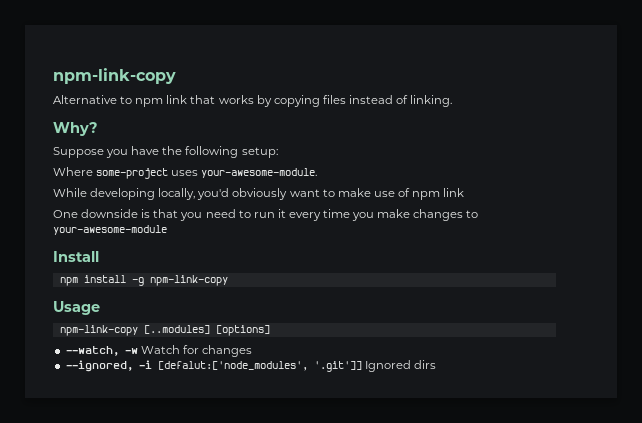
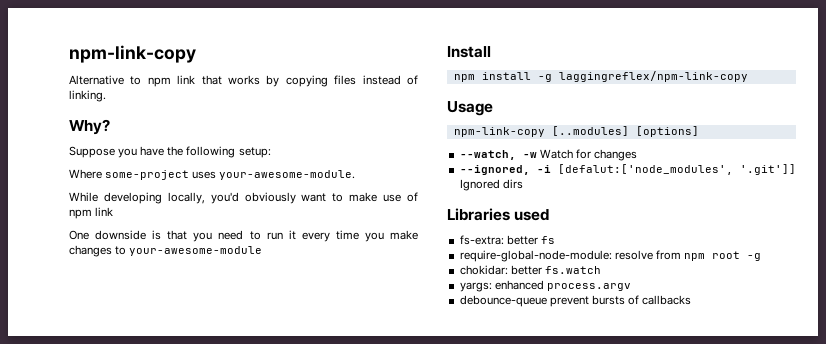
[149,275,228,286] npm-link-copy -> [558,71,748,82] laggingreflex/npm-link-copy
(436, 364) none -> [447,208,550,221] [459,235,555,245] [459,250,761,262] [459,265,601,275] [459,280,631,292] [459,295,692,307] // Libraries used // fs-extra: better fs // require-global-node-module: resolve from npm root -g // chokidar: better fs.watch // yargs: enhanced process.argv // debounce-queue prevent bursts of callbacks

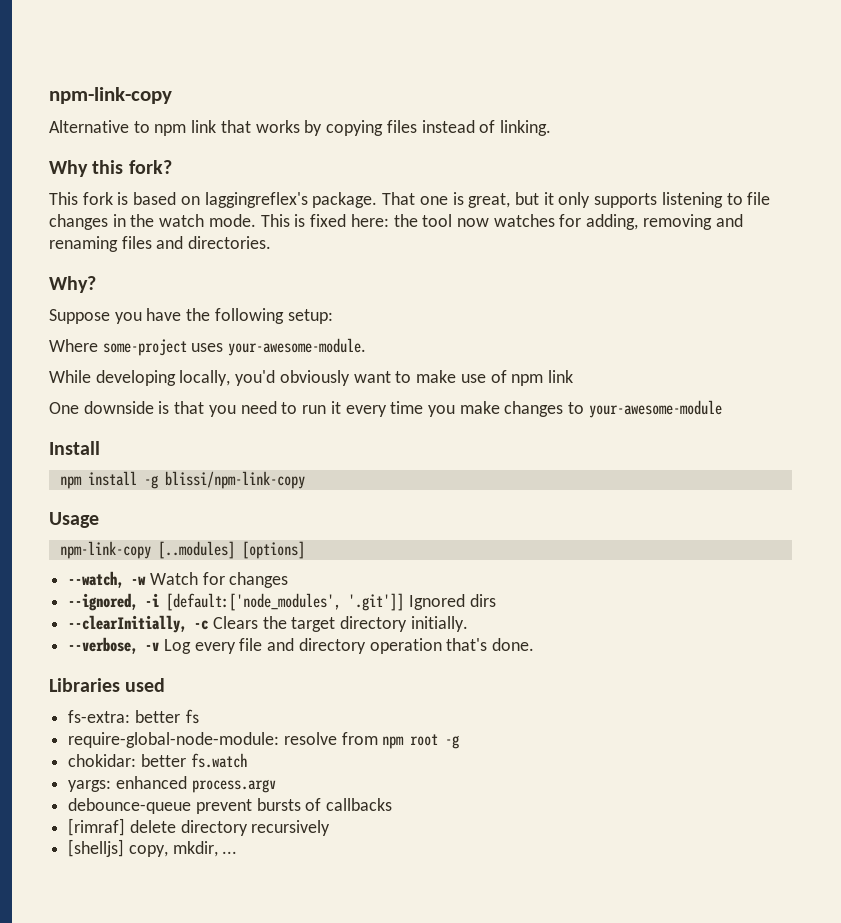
(106, 96) none -> [49,160,172,177] [49,192,771,208] [49,214,743,230] [49,236,272,252] // Why this fork? // This fork is based on laggingreflex's package. That one is great, but it only supports listening to file changes in the watch mode. This is fixed here: the tool now watches for adding, removing and renaming files and directories.
[558,71,748,82] laggingreflex/npm-link-copy -> [164,471,305,489] blissi/npm-link-copy
[557,164,733,175] [defalut:['node_modules', -> [166,593,342,611] [default:['node_modules',
(523, 184) none -> [68,615,468,633] [68,637,535,654] // --clearInitially, -c Clears the target directory initially. // --verbose, -v Log every file and directory operation that's done.
(692, 300) none -> [68,818,331,836] [68,839,238,857] // [rimraf] delete directory recursively // [shelljs] copy, mkdir, ...

